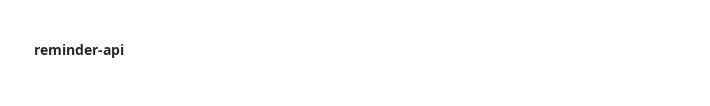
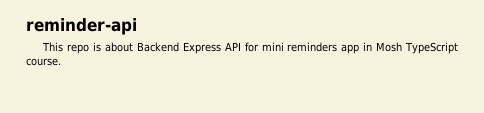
(124, 51) none -> [42,42,459,54] [26,58,61,66] // This repo is about Backend Express API for mini reminders app in Mosh TypeScript course.

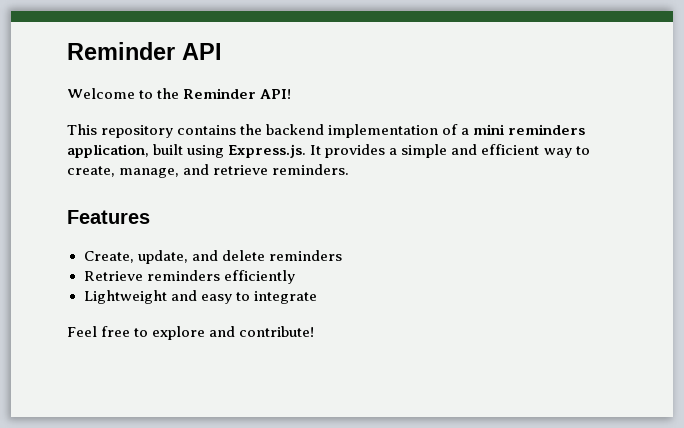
[26,18,137,35] [42,42,459,54] [26,58,61,66] reminder-api // This repo is about Backend Express API for mini reminders app in Mosh TypeScript course. -> [67,42,222,60] [67,88,292,99] [67,124,586,138] [67,144,590,158] [67,164,350,178] [67,210,150,224] [83,250,342,264] [83,270,295,284] [83,290,317,304] [67,326,315,340] Reminder API // Welcome to the Reminder API! // This repository contains the backend implementation of a mini reminders application, built using Express.js. It provides a simple and efficient way to create, manage, and retrieve reminders. // Features // Create, update, and delete reminders // Retrieve reminders efficiently // Lightweight and easy to integrate // Feel free to explore and contribute!

